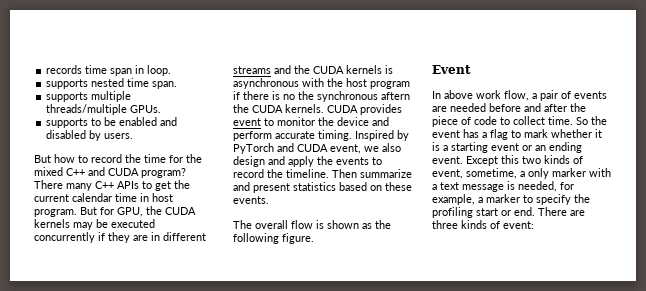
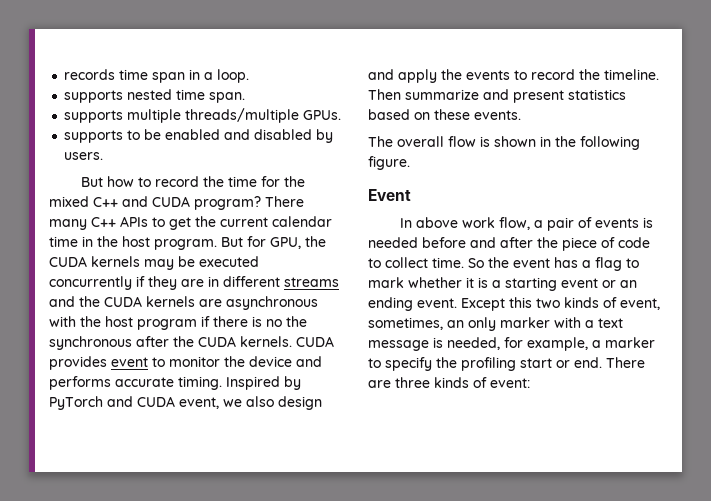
(145, 69) none -> [204,72,214,80] a
(149, 197) none -> [97,236,118,247] the
[385,65,393,74] is -> [199,299,222,307] are
[381,92,410,100] aftern -> [136,336,169,347] after
[233,131,272,141] perform -> [49,376,111,390] performs
[362,223,372,229] as -> [540,136,551,147] in
[432,106,447,112] are -> [642,217,653,228] is
[466,168,525,179] sometime, a -> [368,317,464,330] sometimes, an

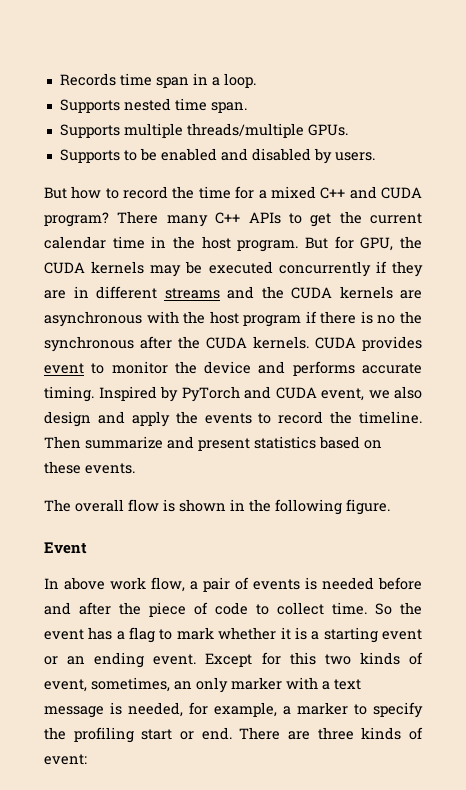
[64,69,116,80] records -> [59,73,116,86] Records
[64,90,124,103] supports -> [59,99,120,113] Supports
[64,110,124,123] supports -> [59,124,120,138] Supports
[64,130,124,143] supports -> [59,149,120,163] Supports
[283,176,305,187] the -> [258,190,267,199] a
(505, 304) none -> [261,652,281,665] for

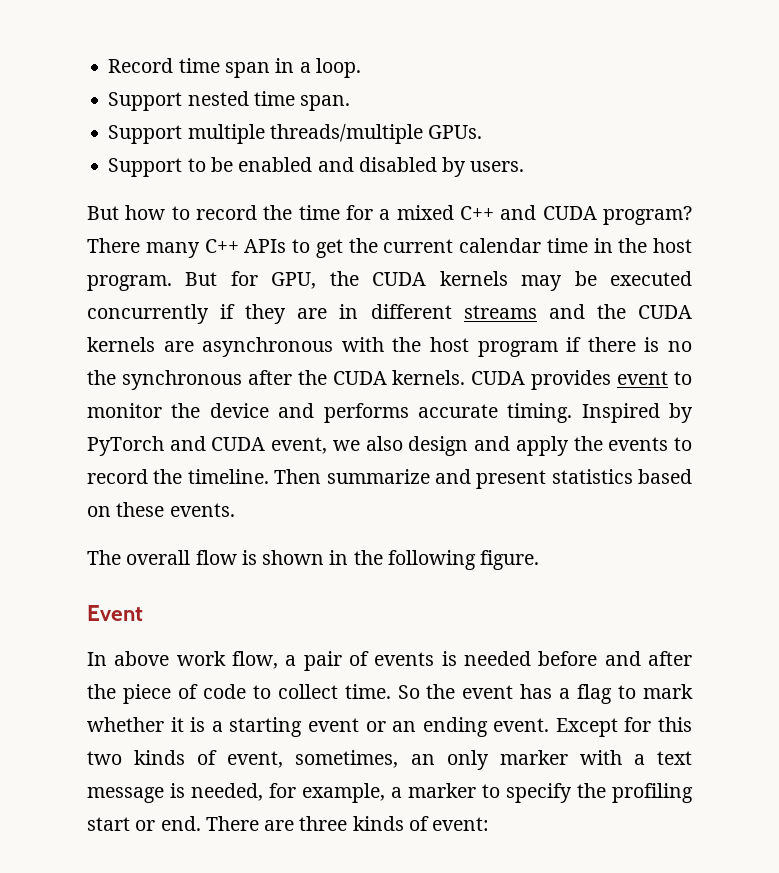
[59,73,116,86] Records -> [108,58,174,73] Record
[59,99,120,113] Supports -> [108,92,183,111] Support
[59,124,120,138] Supports -> [108,125,183,144] Support
[59,149,120,163] Supports -> [108,158,183,177] Support

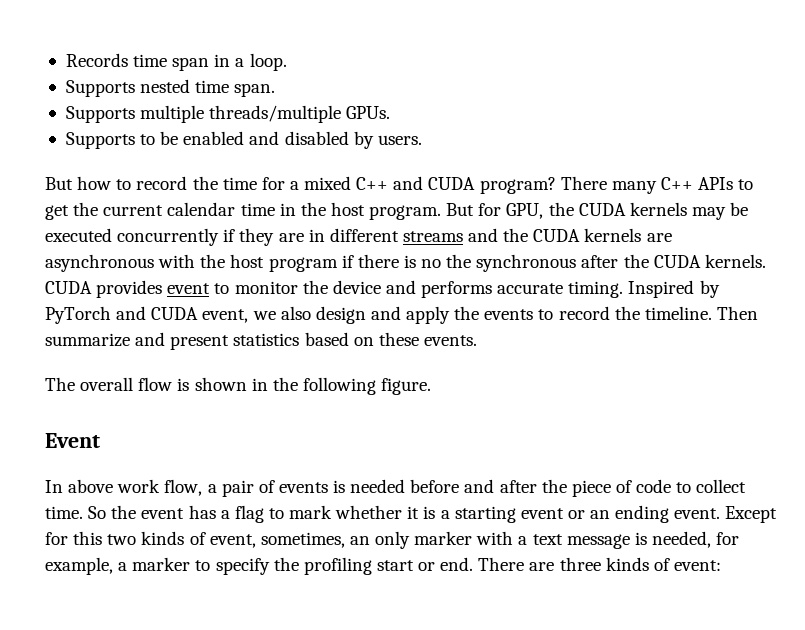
[108,58,174,73] Record -> [65,53,128,67] Records
[108,92,183,111] Support -> [65,80,135,97] Supports
[108,125,183,144] Support -> [65,106,135,123] Supports
[108,158,183,177] Support -> [65,132,135,149] Supports

